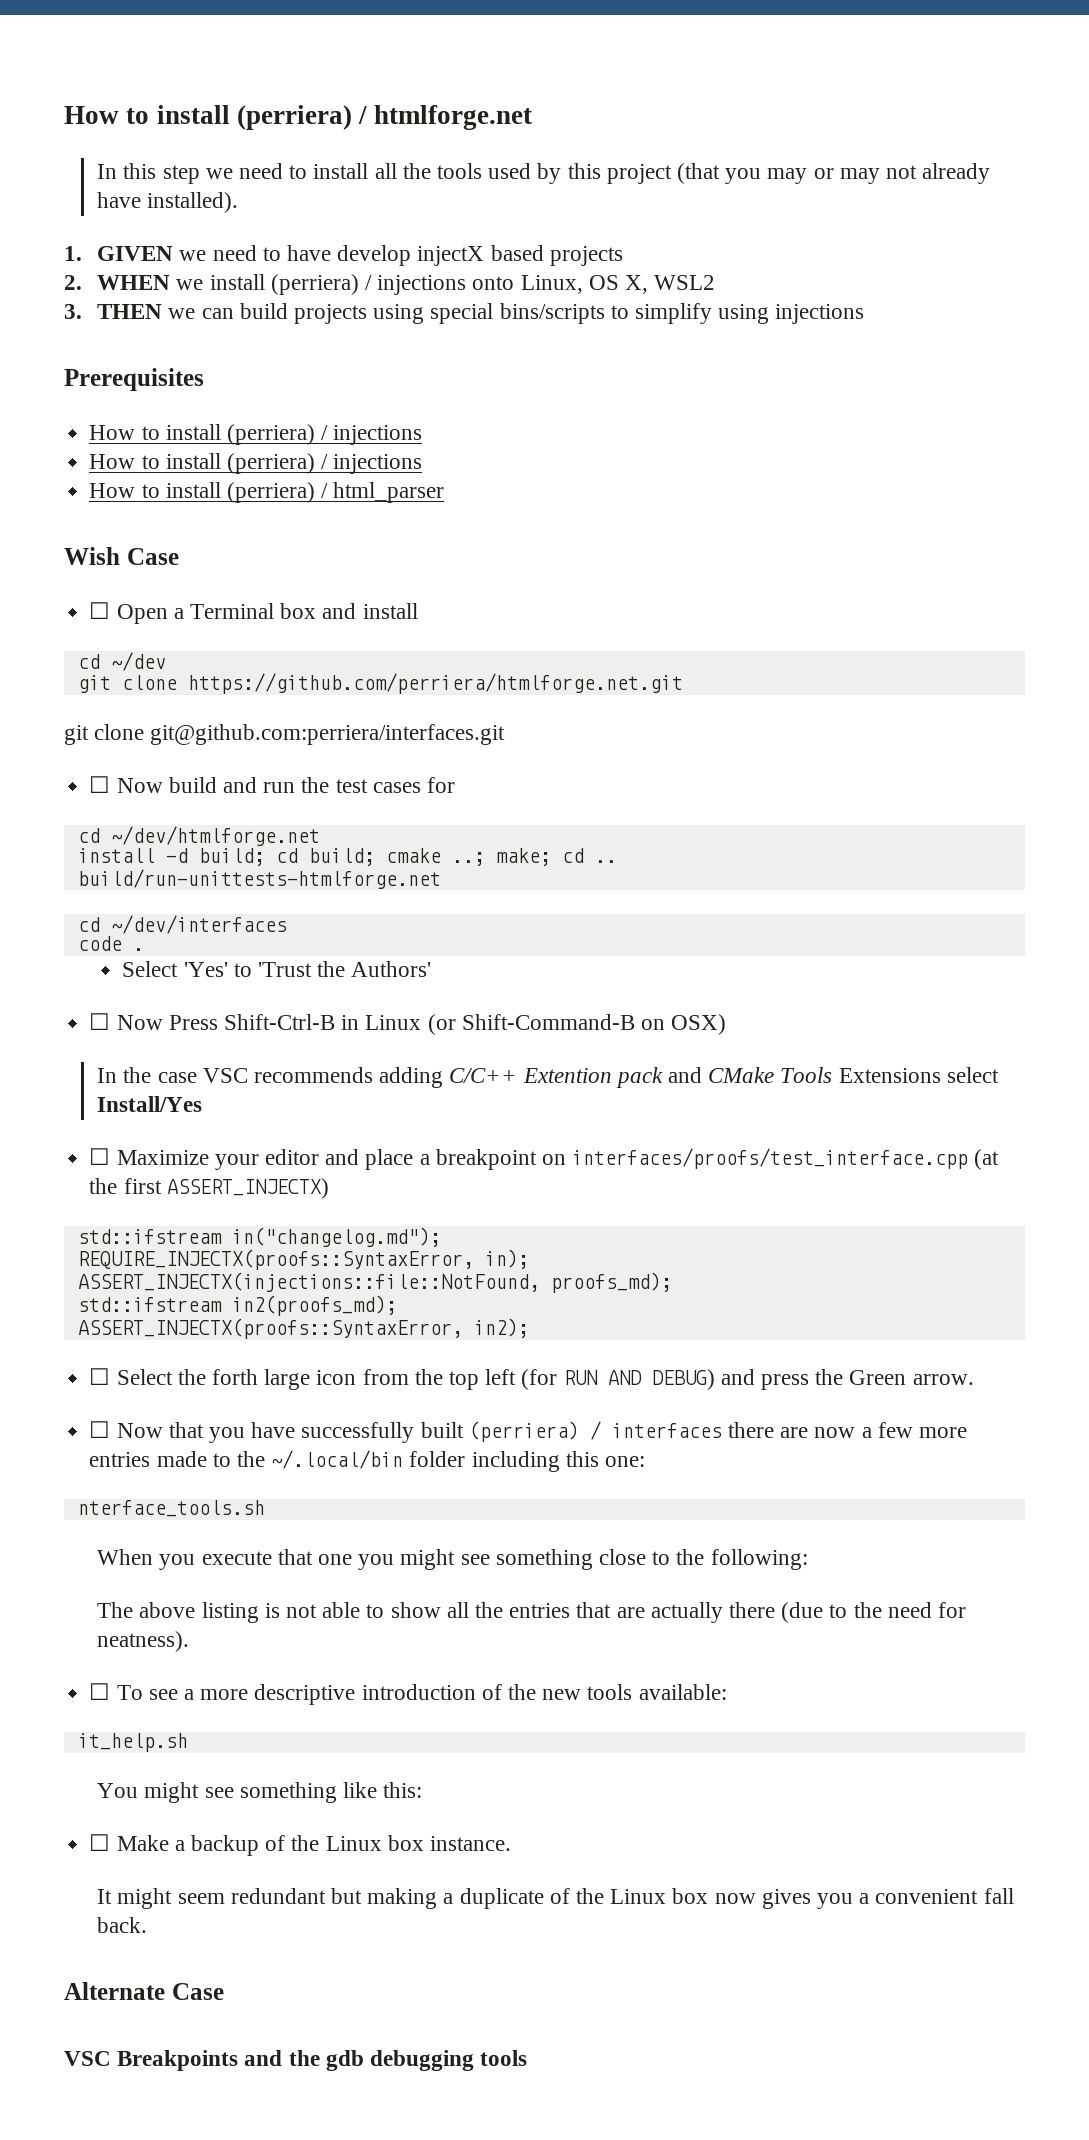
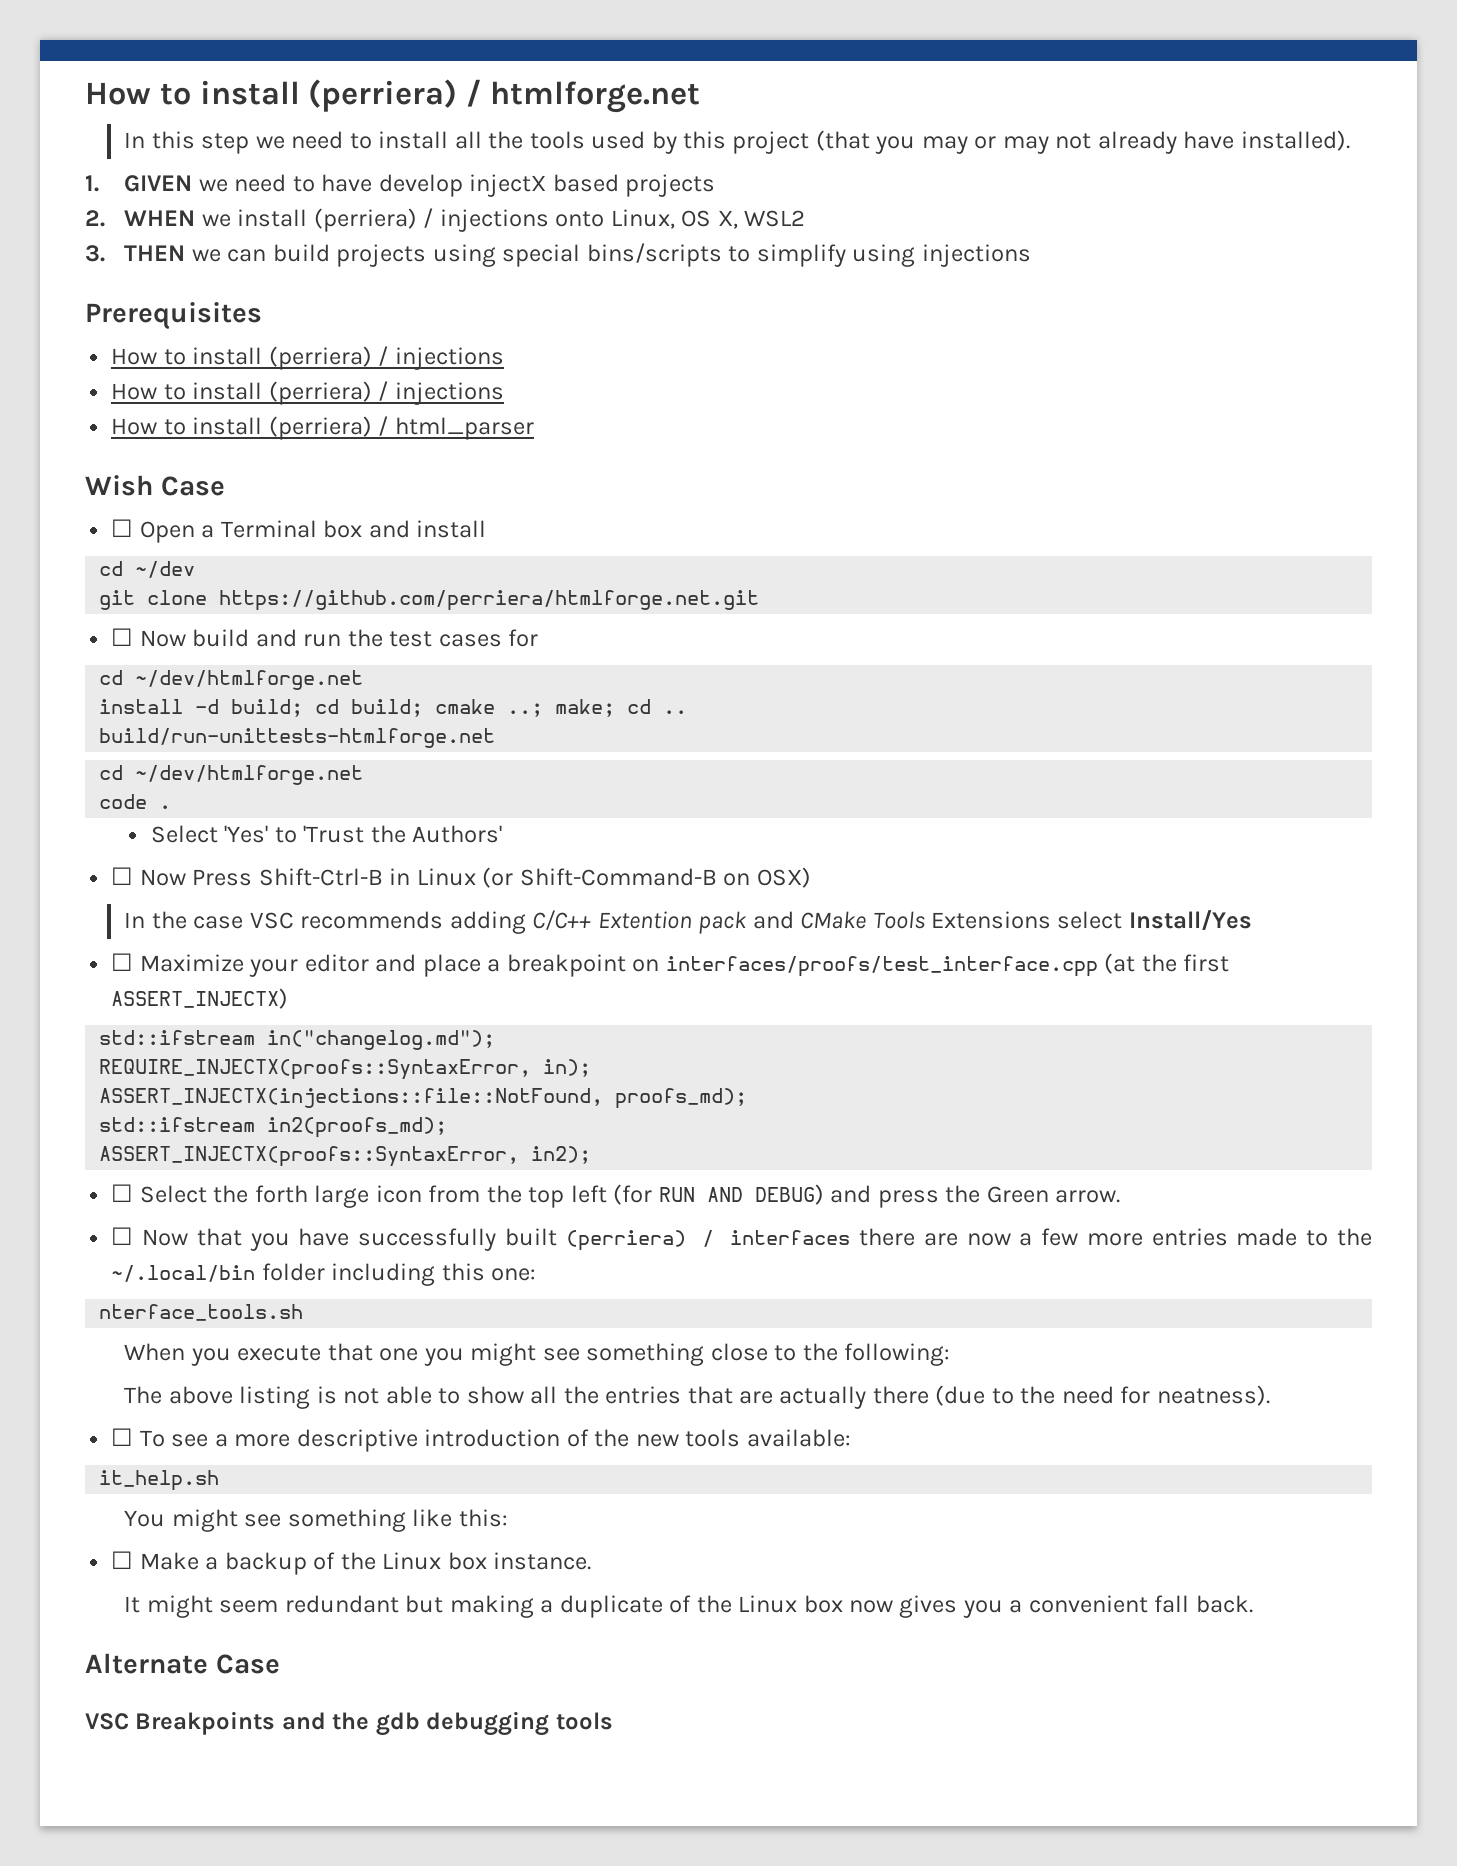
[64,724,506,745] // git clone git@github.com:perriera/interfaces.git -> (760, 600) none
[110,915,287,934] ~/dev/interfaces -> [135,765,364,785] ~/dev/htmlforge.net

